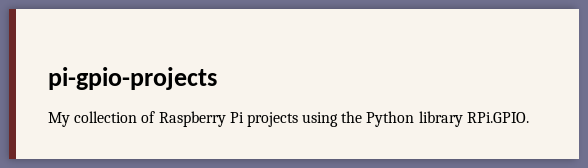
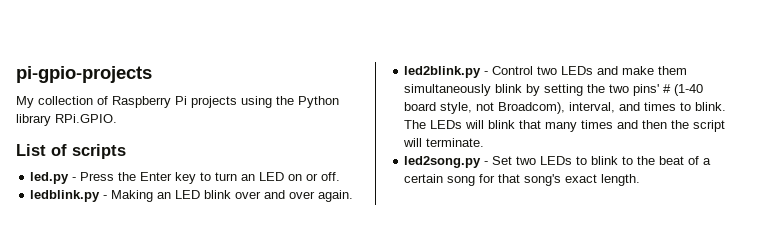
(529, 117) none -> [16,144,126,159] [30,172,341,184] [30,190,354,202] [404,66,688,78] [404,84,704,96] [404,102,727,114] [404,120,726,132] [403,138,485,147] [404,156,712,168] [404,174,641,186] // List of scripts // led.py - Press the Enter key to turn an LED on or off. // ledblink.py - Making an LED blink over and over again. // led2blink.py - Control two LEDs and make them simultaneously blink by setting the two pins' # (1-40 board style, not Broadcom), interval, and times to blink. The LEDs will blink that many times and then the script will terminate. // led2song.py - Set two LEDs to blink to the beat of a certain song for that song's exact length.

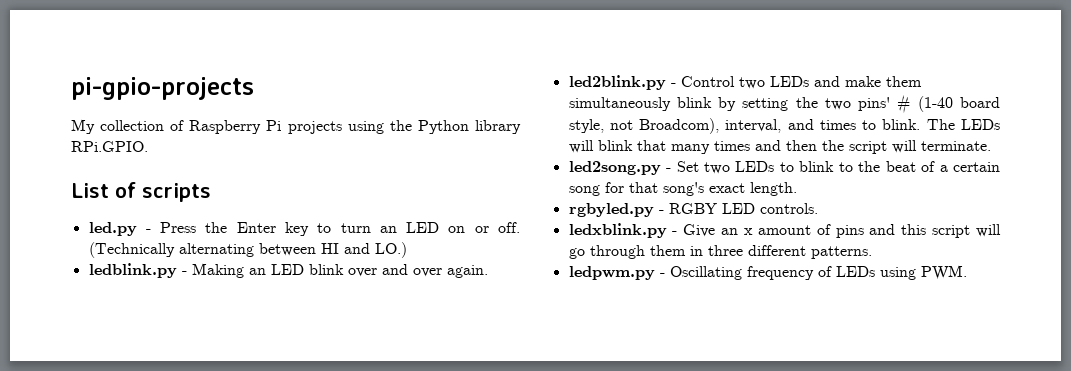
(341, 176) none -> [88,242,407,258] (Technically alternating between HI and LO.)
(641, 180) none -> [568,203,818,217] [568,223,1002,238] [568,245,872,259] [568,265,967,280] // rgbyled.py - RGBY LED controls. // ledxblink.py - Give an x amount of pins and this script will go through them in three different patterns. // ledpwm.py - Oscillating frequency of LEDs using PWM.

